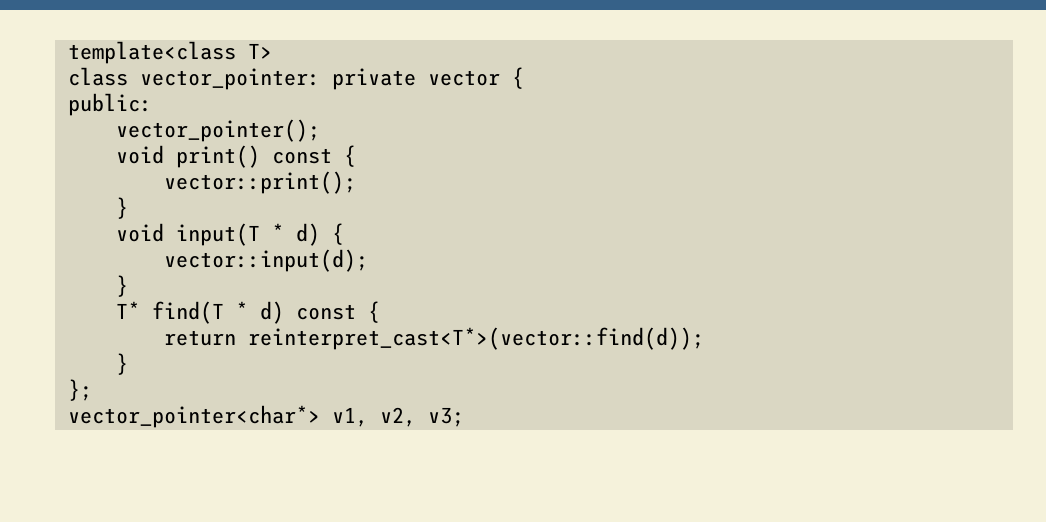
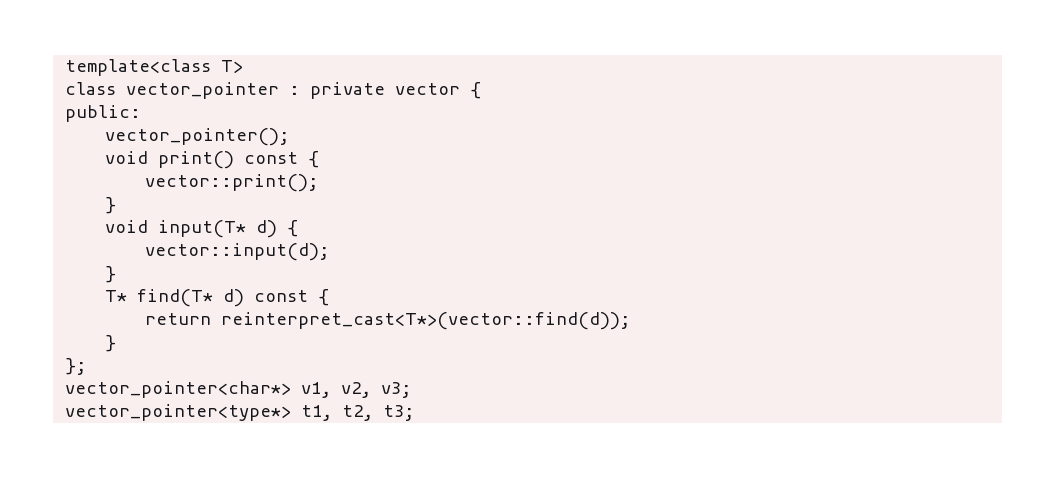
[140,68,321,90] vector_pointer: -> [125,82,300,99] vector_pointer :
[176,223,285,246] input(T * -> [157,220,246,238] input(T*
[152,301,249,324] find(T * -> [136,289,213,307] find(T*
(465, 417) none -> [64,404,414,421] // vector_pointer<type*> t1, t2, t3;

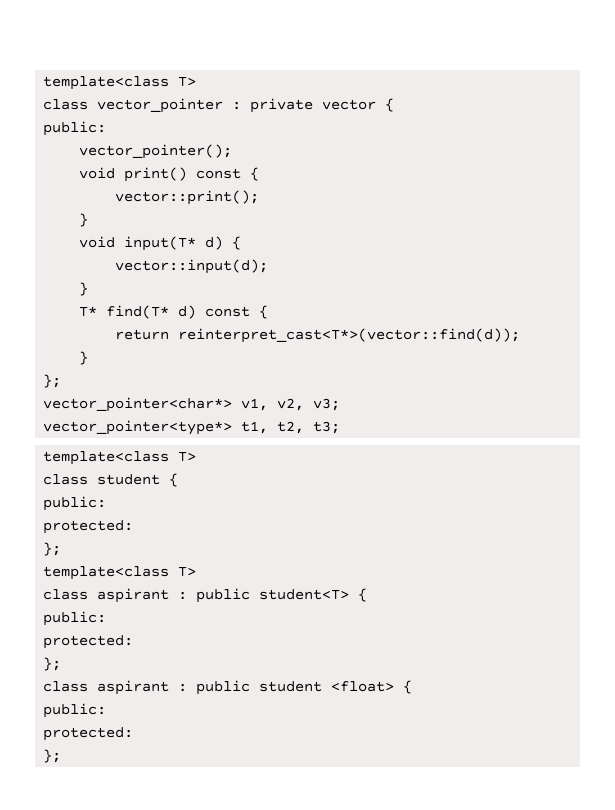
(414, 413) none -> [43,451,197,465] [43,473,179,487] [43,496,107,511] [43,520,134,534] [43,542,62,556] [43,566,197,580] [43,588,368,603] [43,611,107,626] [43,635,134,649] [43,657,62,671] [43,680,413,695] [43,703,107,718] [43,727,134,741] [43,749,62,763] // template<class T> // class student { // public: // protected: // }; // template<class T> // class aspirant : public student<T> { // public: // protected: // }; // class aspirant : public student <float> { // public: // protected: // };

